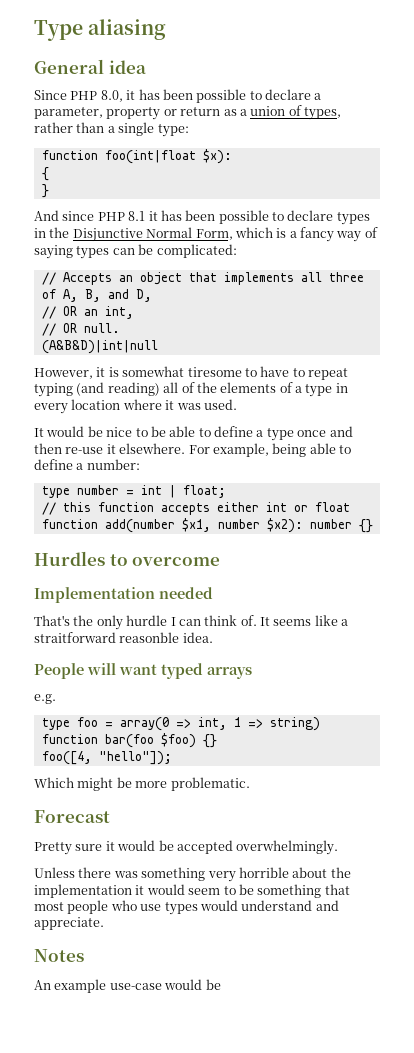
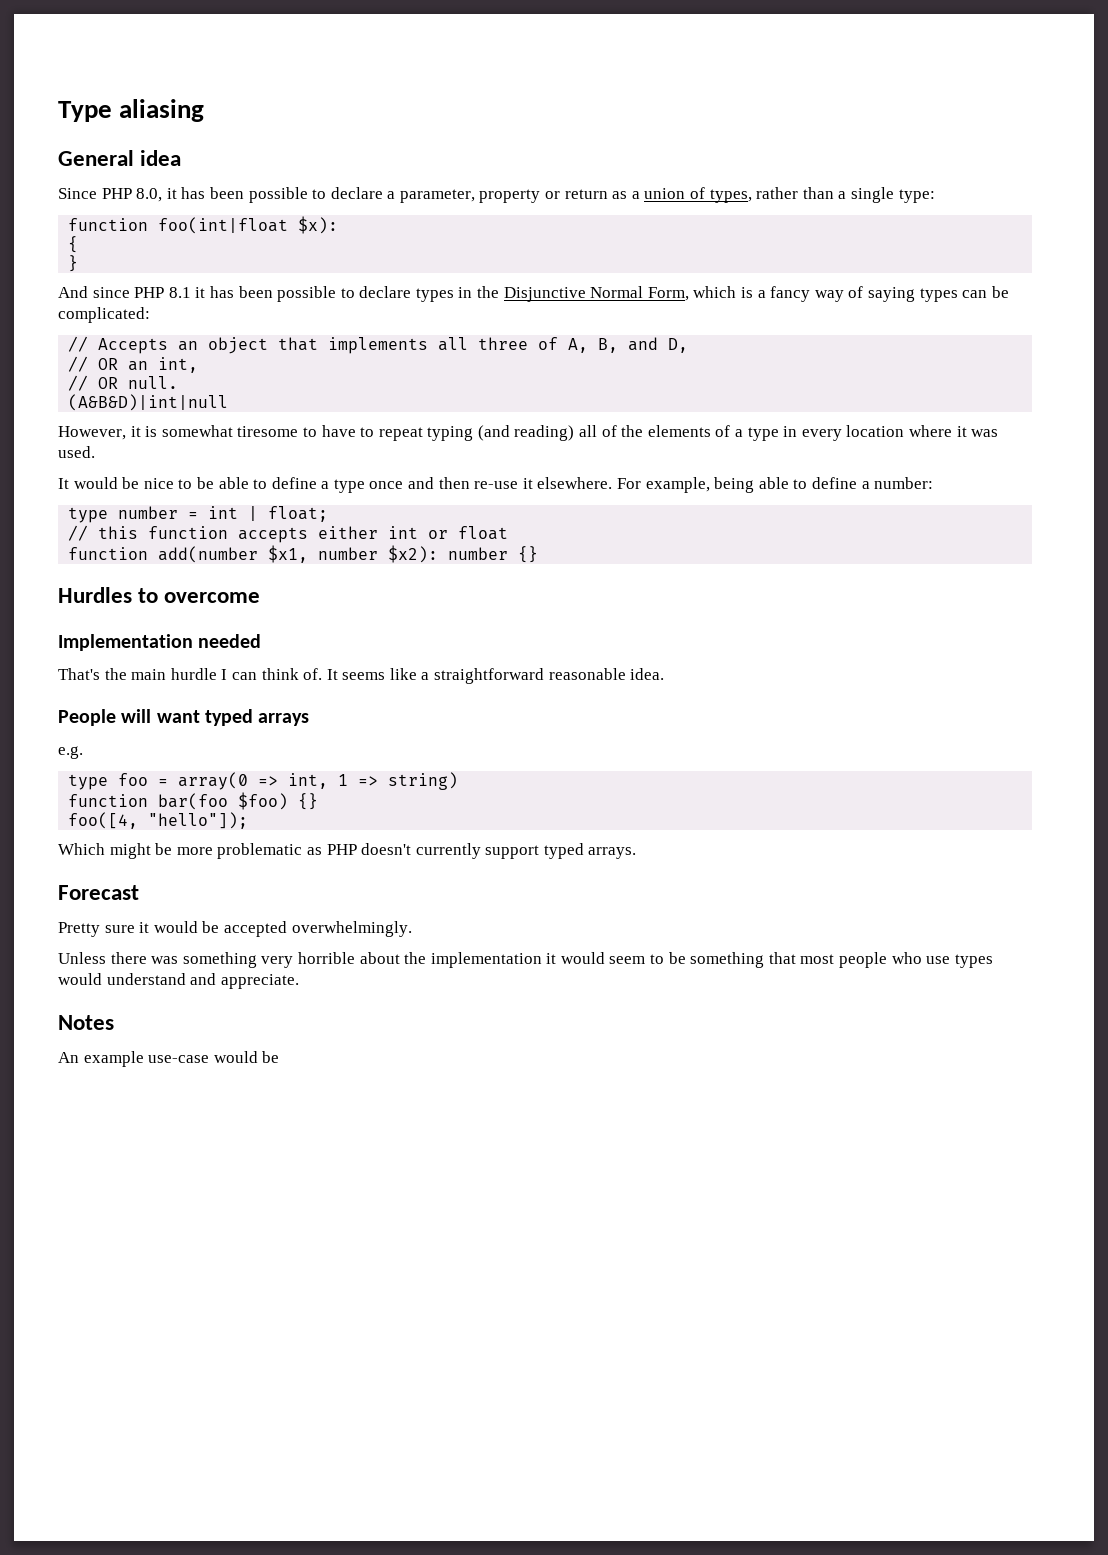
[96,615,123,630] only -> [131,669,167,680] main
[34,632,180,643] straitforward reasonble -> [434,668,626,684] straightforward reasonable
[170,777,250,791] problematic. -> [217,843,637,859] problematic as PHP doesn't currently support typed arrays.

